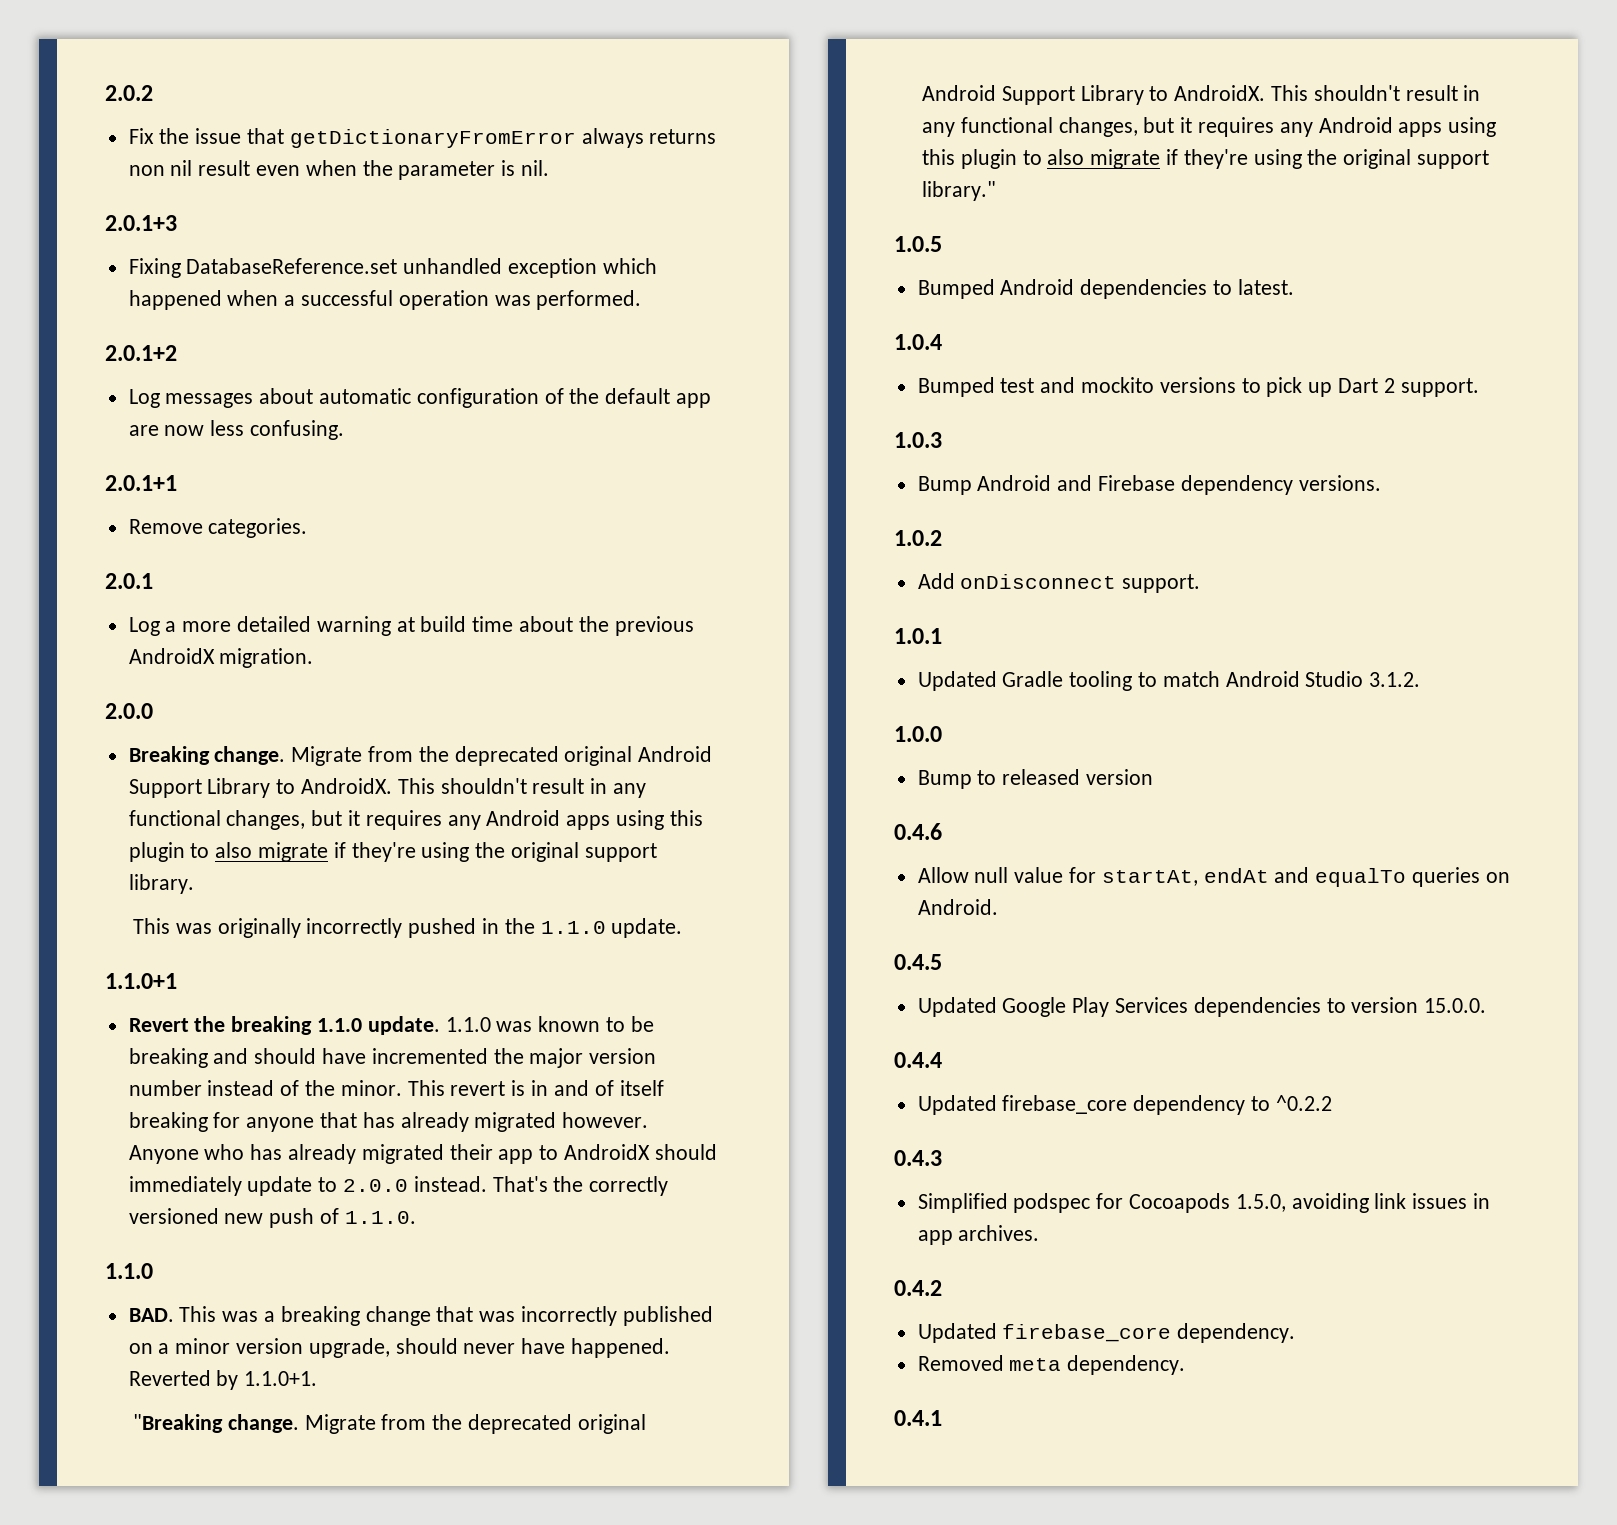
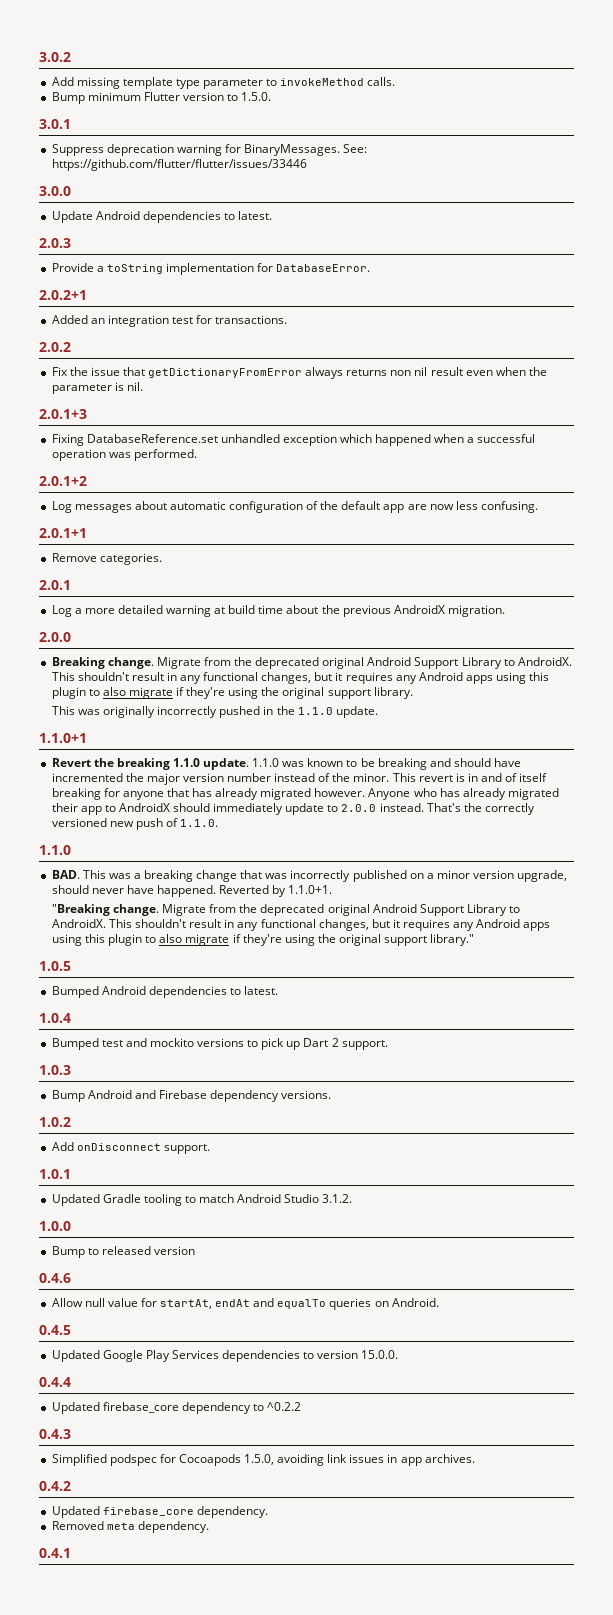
(105, 93) none -> [39,52,71,62] [51,77,396,89] [51,92,272,104] [39,119,71,129] [51,144,368,156] [51,159,307,171] [39,186,71,196] [51,211,273,223] [39,238,71,248] [51,263,371,275] [39,290,87,300] [51,315,288,327] 3.0.2 // Add missing template type parameter to invokeMethod calls. // Bump minimum Flutter version to 1.5.0. // 3.0.1 // Suppress deprecation warning for BinaryMessages. See: https://github.com/flutter/flutter/issues/33446 // 3.0.0 // Update Android dependencies to latest. // 2.0.3 // Provide a toString implementation for DatabaseError. // 2.0.2+1 // Added an integration test for transactions. //

